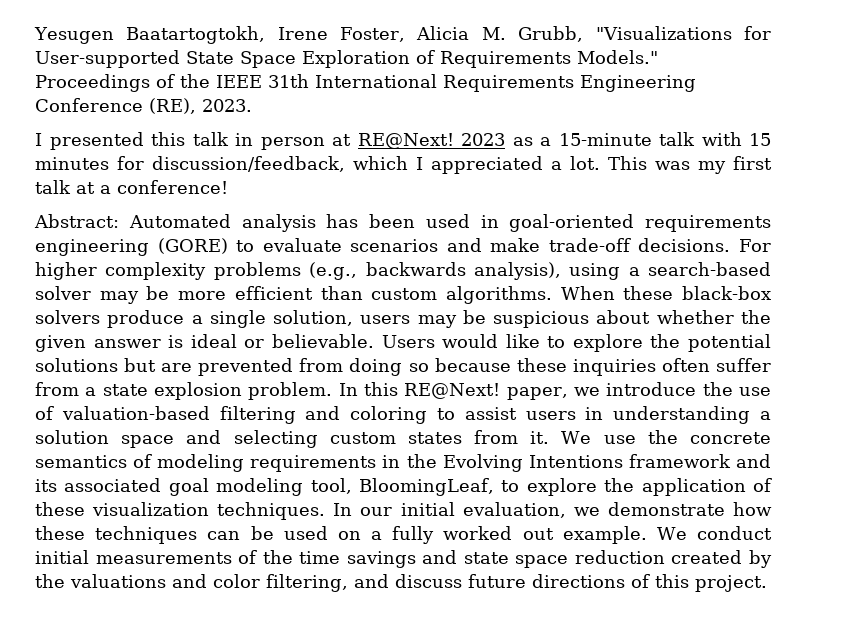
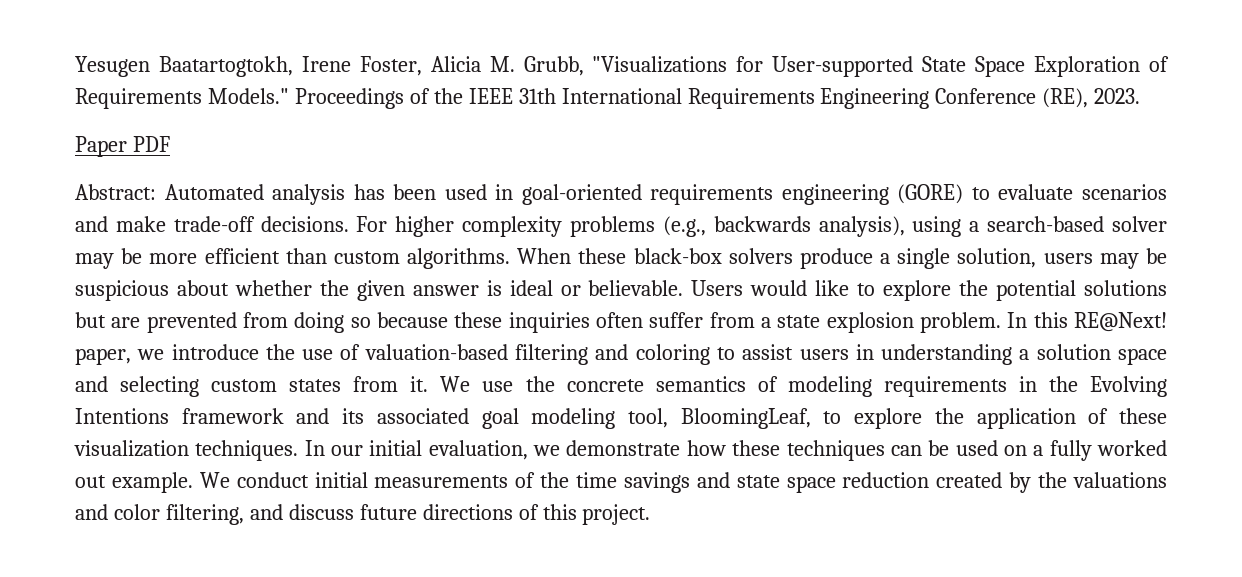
[35,132,771,150] [35,156,772,174] [35,180,228,194] I presented this talk in person at RE@Next! 2023 as a 15-minute talk with 15 minutes for discussion/feedback, which I appreciated a lot. This was my first talk at a conference! -> [75,136,170,157] Paper PDF

